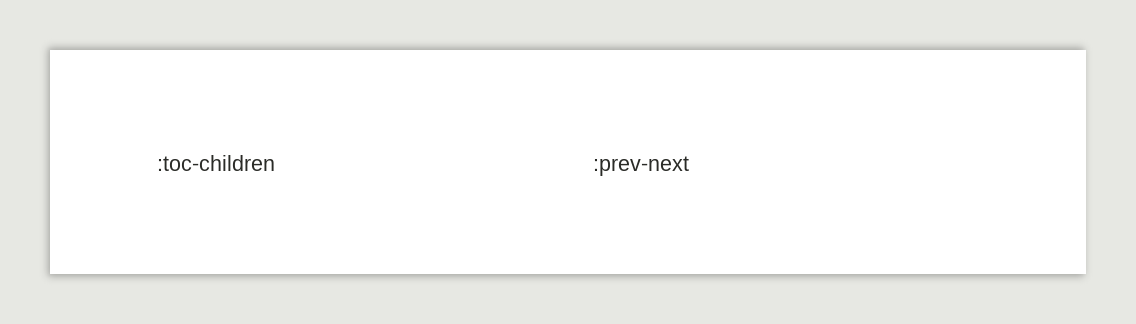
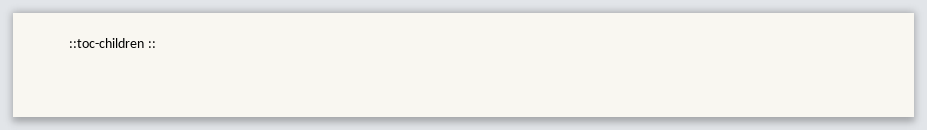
[157,155,275,171] [593,156,689,176] :toc-children // :prev-next -> [69,38,156,48] ::toc-children ::

